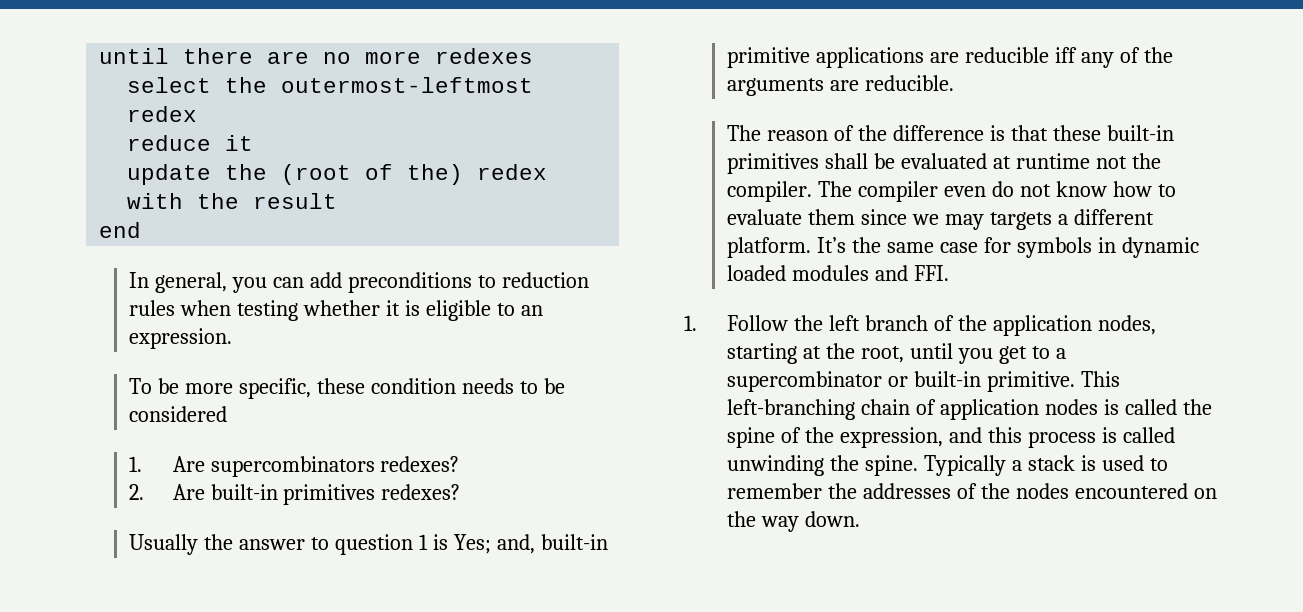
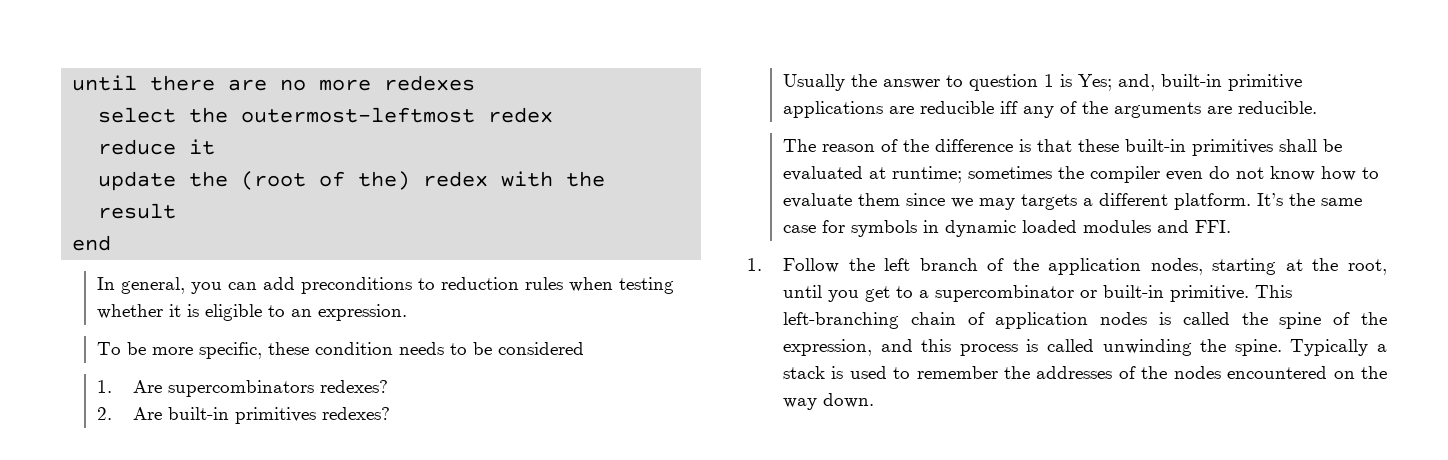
[1015,153,1161,169] [727,181,853,202] runtime not the compiler. The -> [891,166,1084,183] runtime; sometimes the

